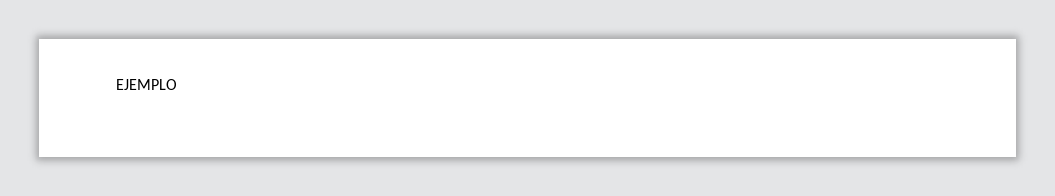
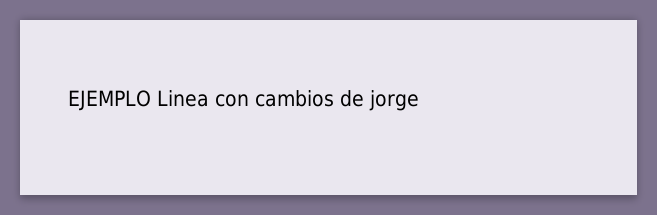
(177, 84) none -> [156,90,419,111] Linea con cambios de jorge

